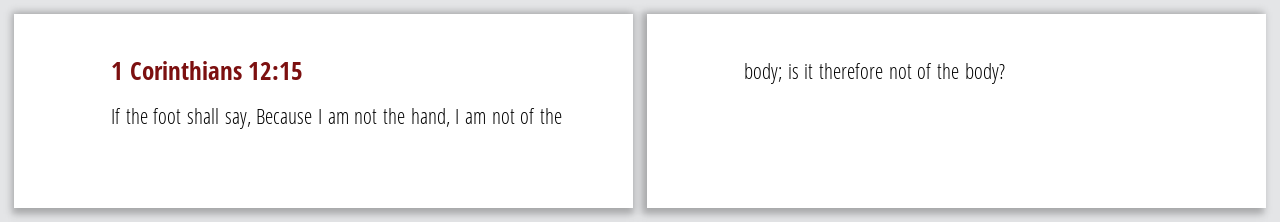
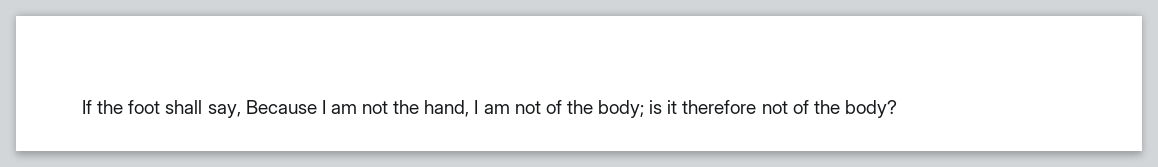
[111,61,304,80] 1 Corinthians 12:15 // -> (82, 107) none

